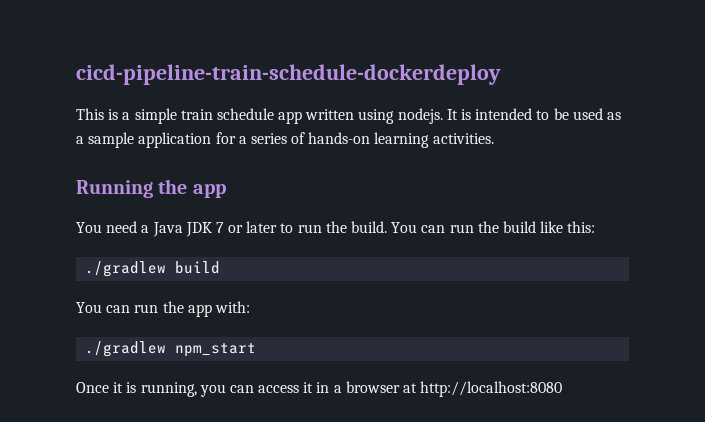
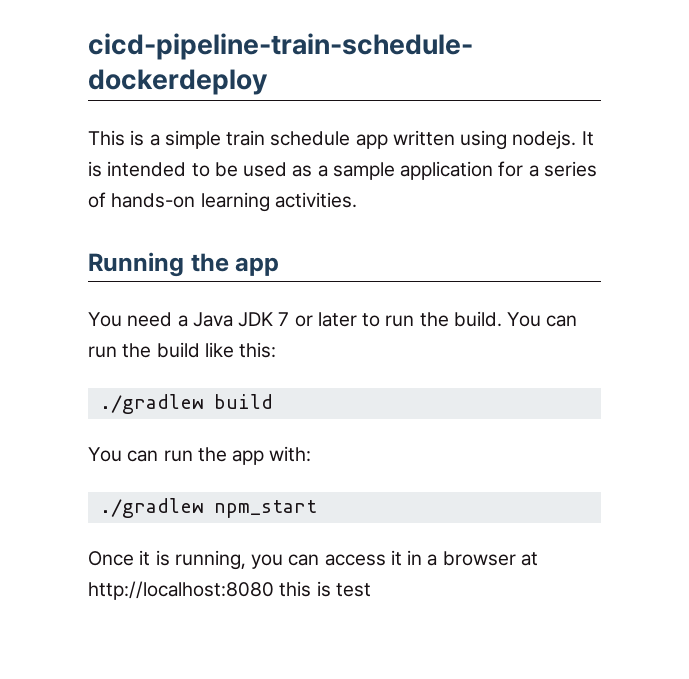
(563, 389) none -> [279,581,371,597] this is test

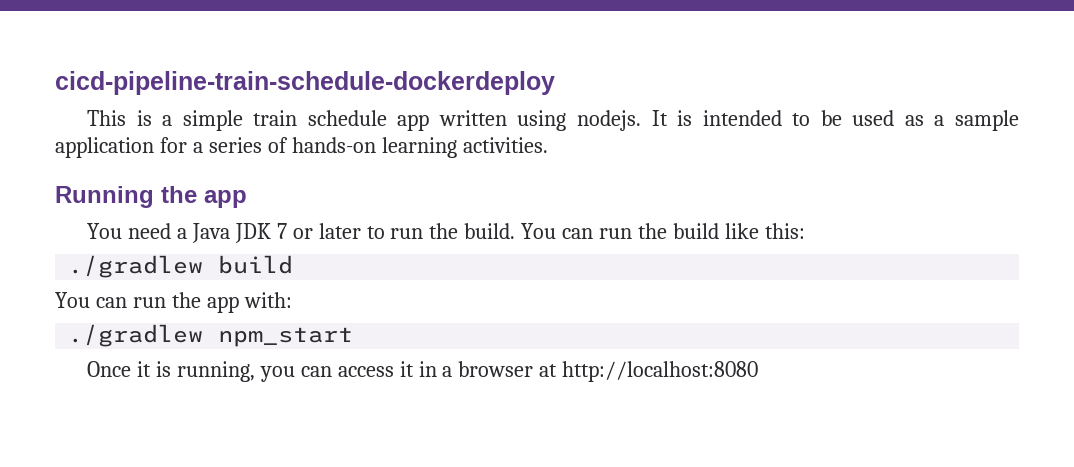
[279,581,371,597] this is test -> (759, 371) none

